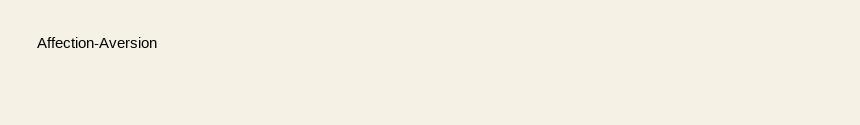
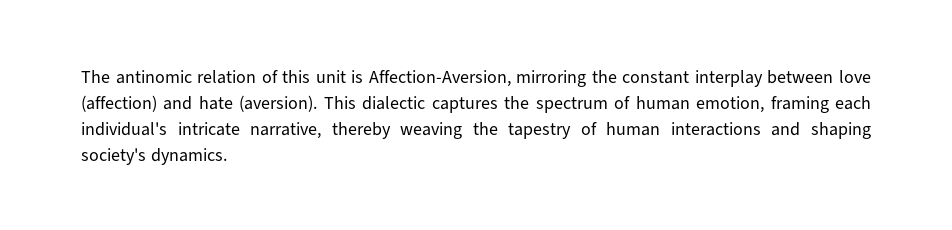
[37,37,157,48] Affection-Aversion -> [81,70,872,87] [81,95,871,113] [81,122,871,139] [81,148,227,165] The antinomic relation of this unit is Affection-Aversion, mirroring the constant interplay between love (affection) and hate (aversion). This dialectic captures the spectrum of human emotion, framing each individual's intricate narrative, thereby weaving the tapestry of human interactions and shaping society's dynamics.

